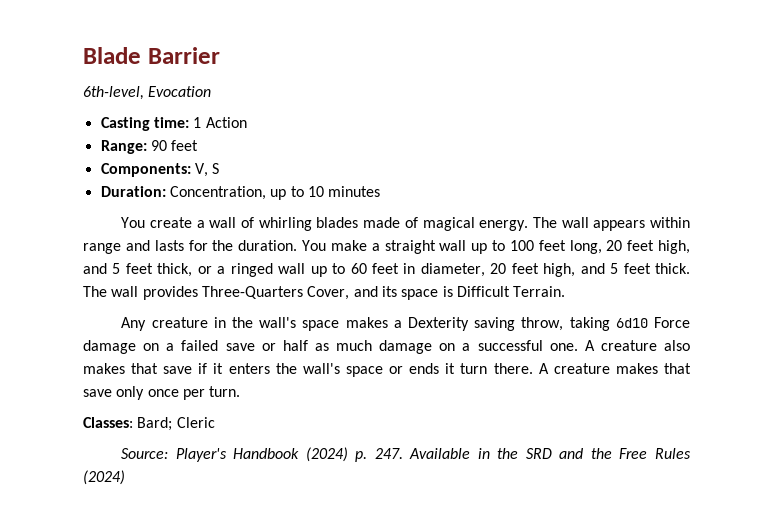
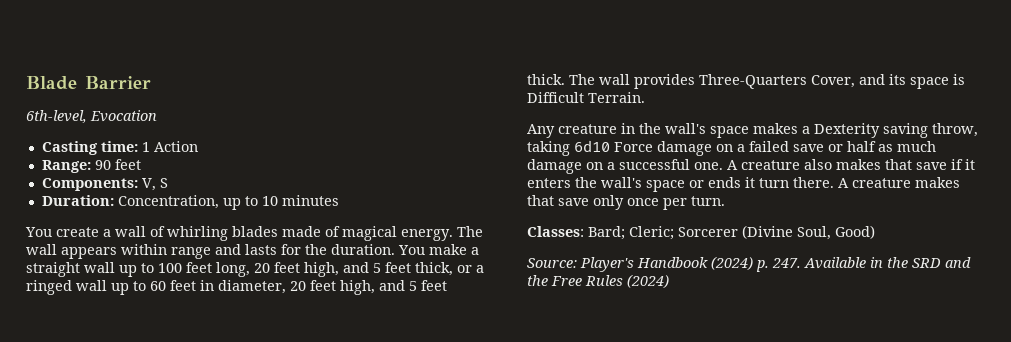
[176,417,215,428] Cleric -> [629,225,875,240] Cleric; Sorcerer (Divine Soul, Good)

